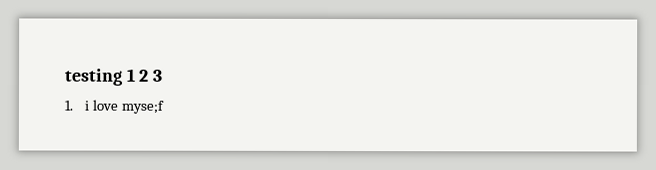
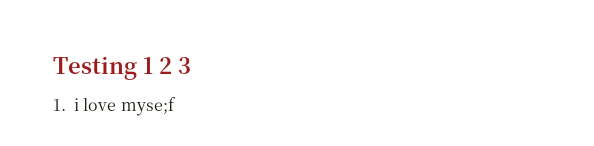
[64,68,123,86] testing -> [53,56,137,80] Testing

